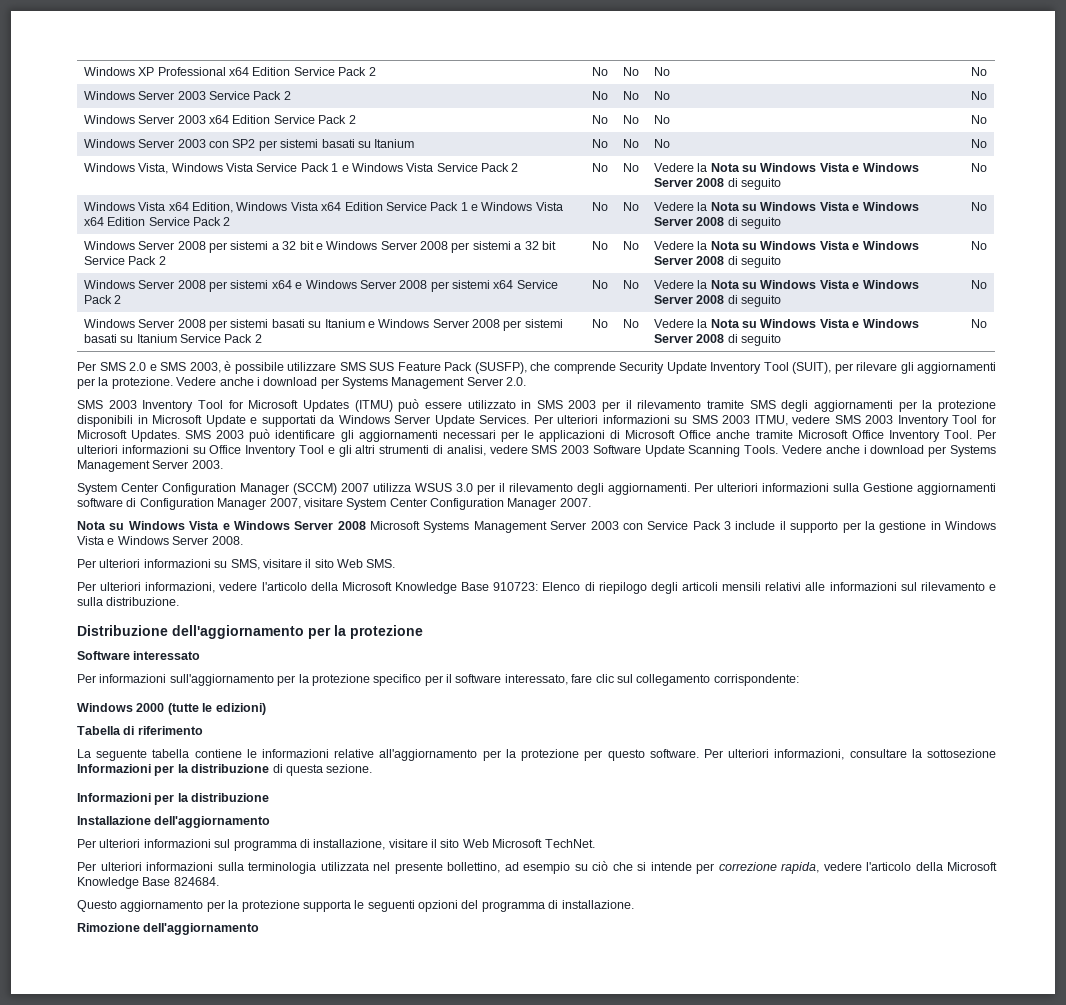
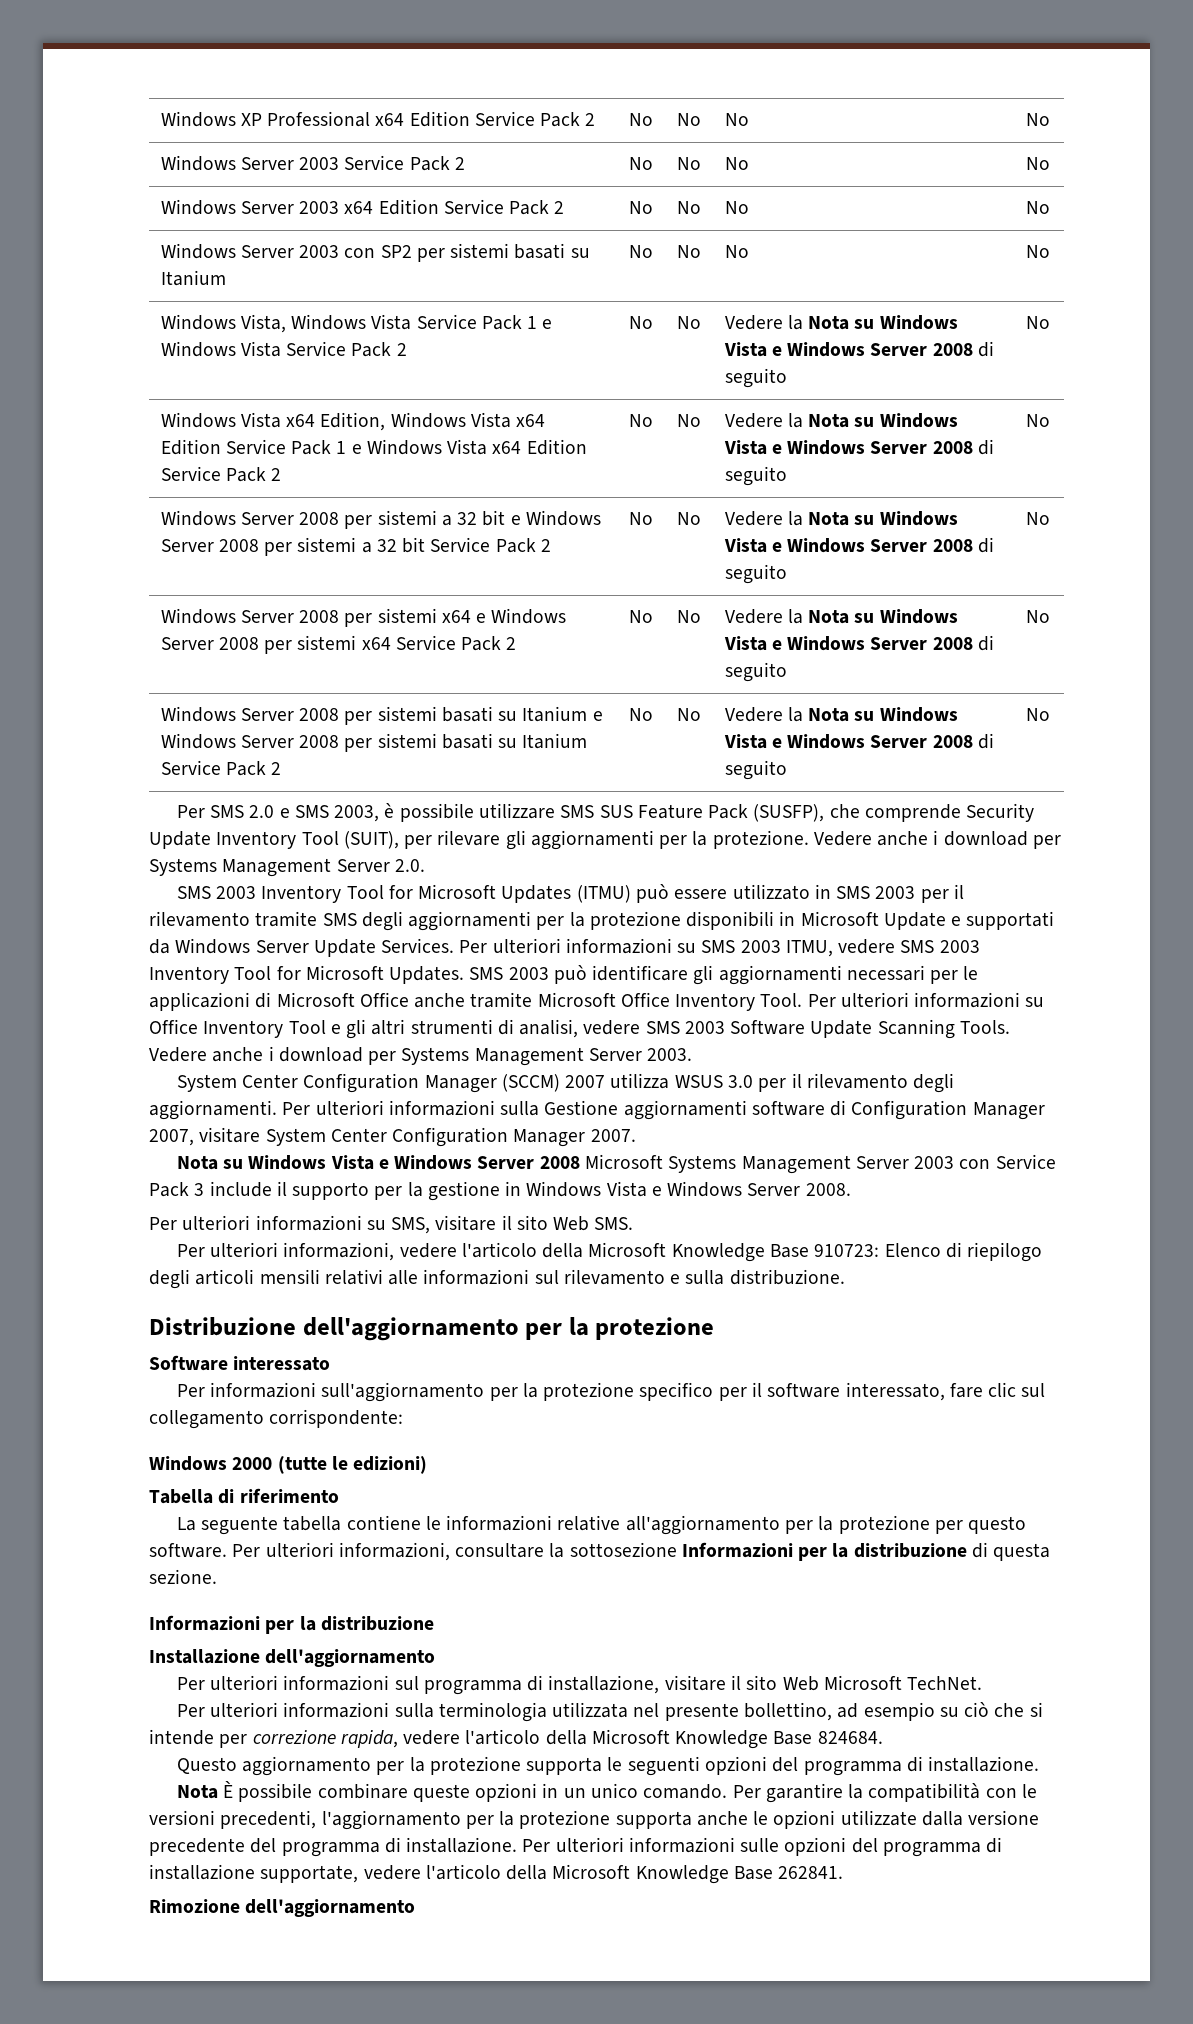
(634, 904) none -> [176,1781,1037,1803] [149,1810,1040,1830] [149,1837,1003,1857] [149,1864,844,1884] // Nota È possibile combinare queste opzioni in un unico comando. Per garantire la compatibilità con le versioni precedenti, l'aggiornamento per la protezione supporta anche le opzioni utilizzate dalla versione precedente del programma di installazione. Per ulteriori informazioni sulle opzioni del programma di installazione supportate, vedere l'articolo della Microsoft Knowledge Base 262841.

